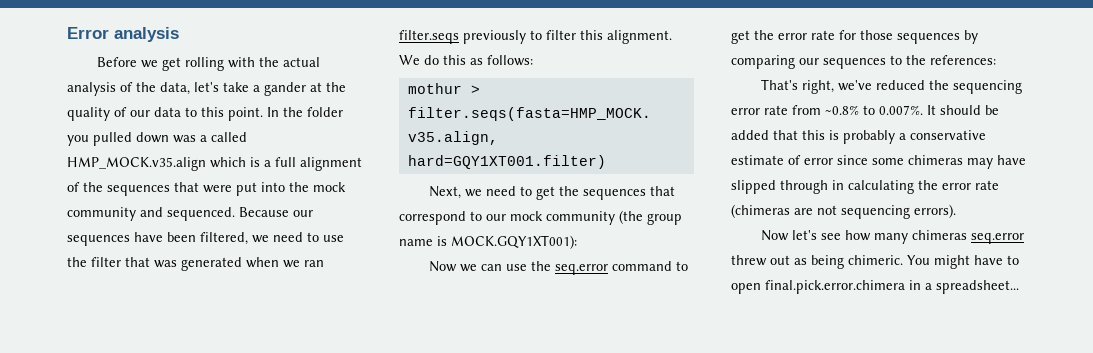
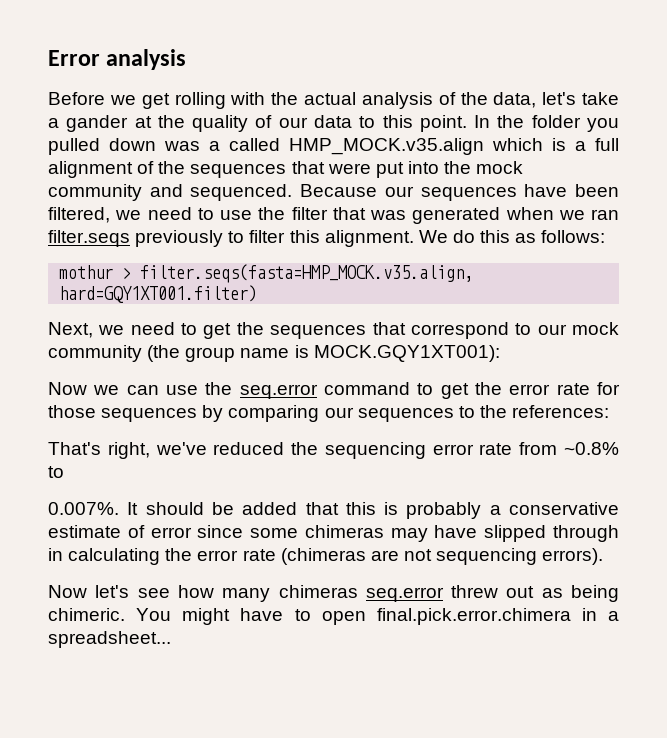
(875, 110) none -> (64, 472) //

